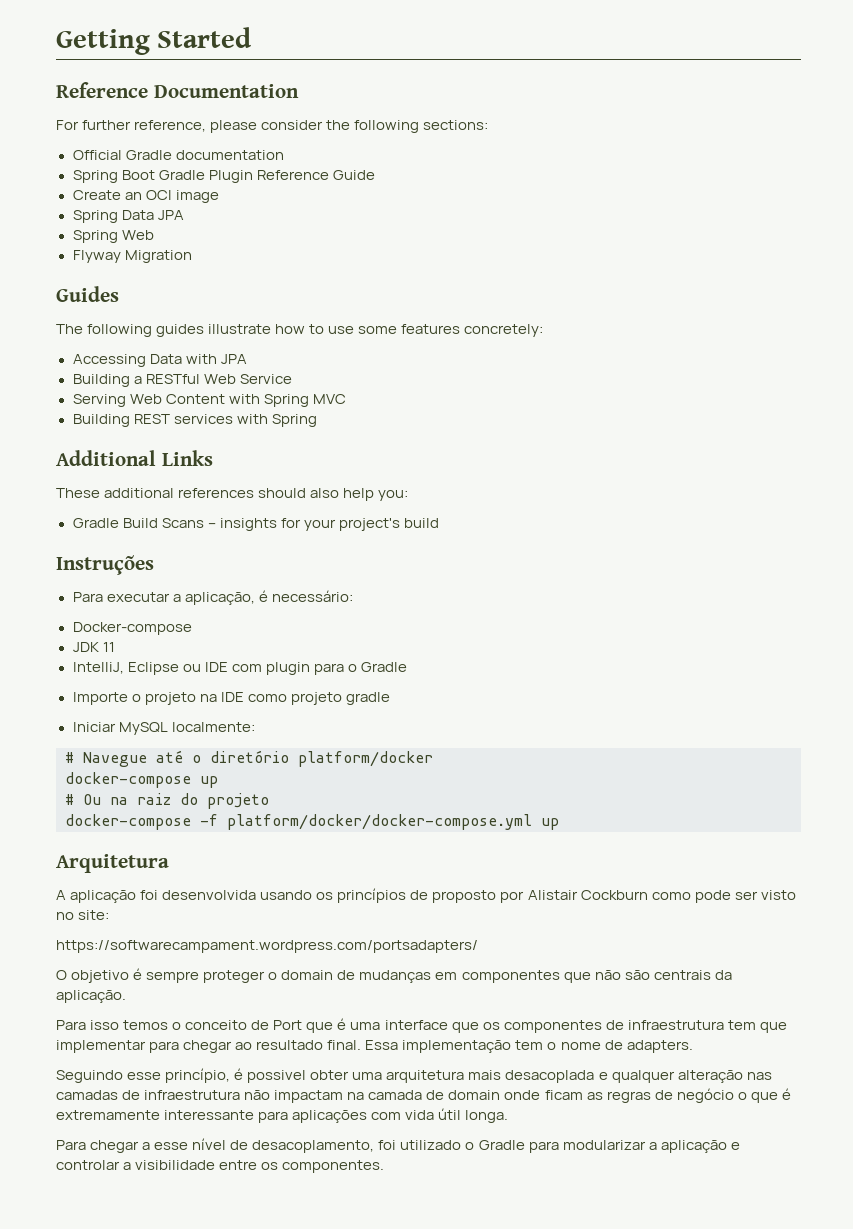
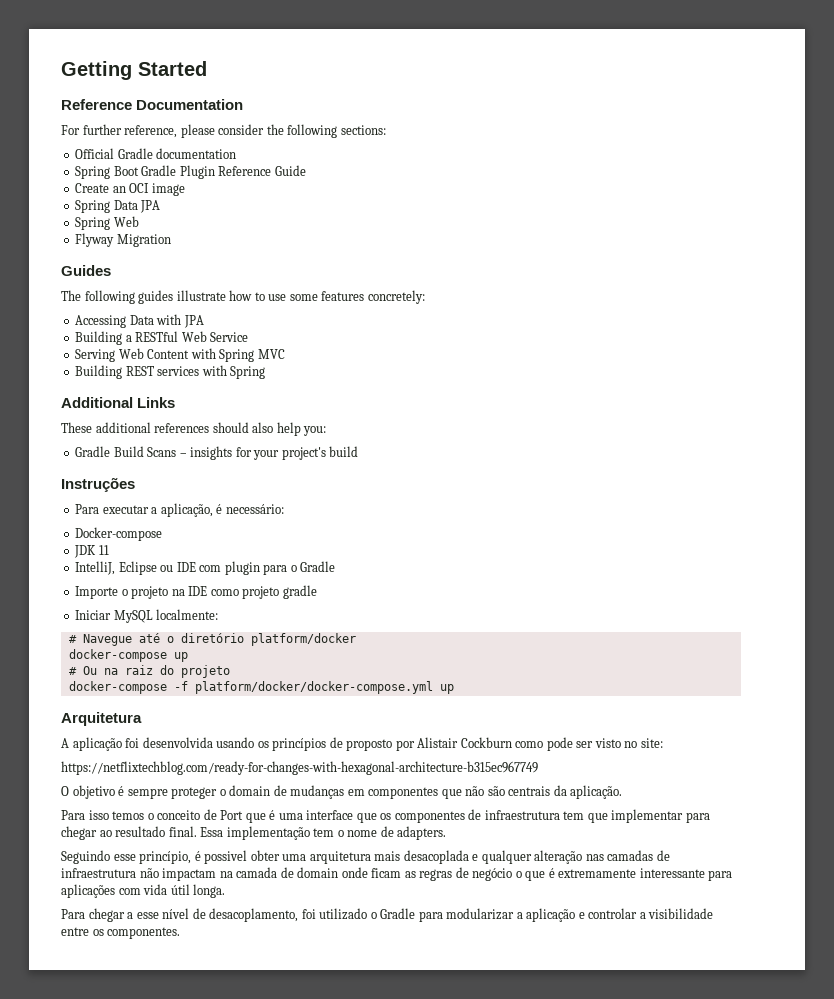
[56,940,478,953] https://softwarecampament.wordpress.com/portsadapters/ -> [61,761,538,775] https://netflixtechblog.com/ready-for-changes-with-hexagonal-architecture-b315ec967749

